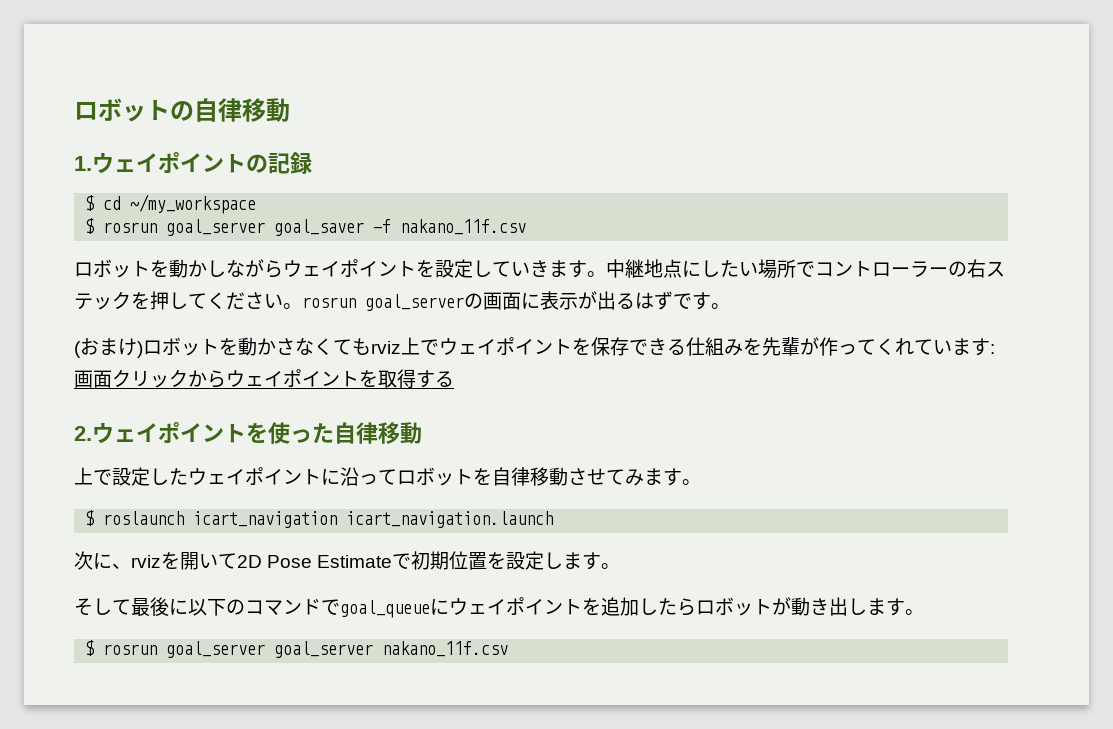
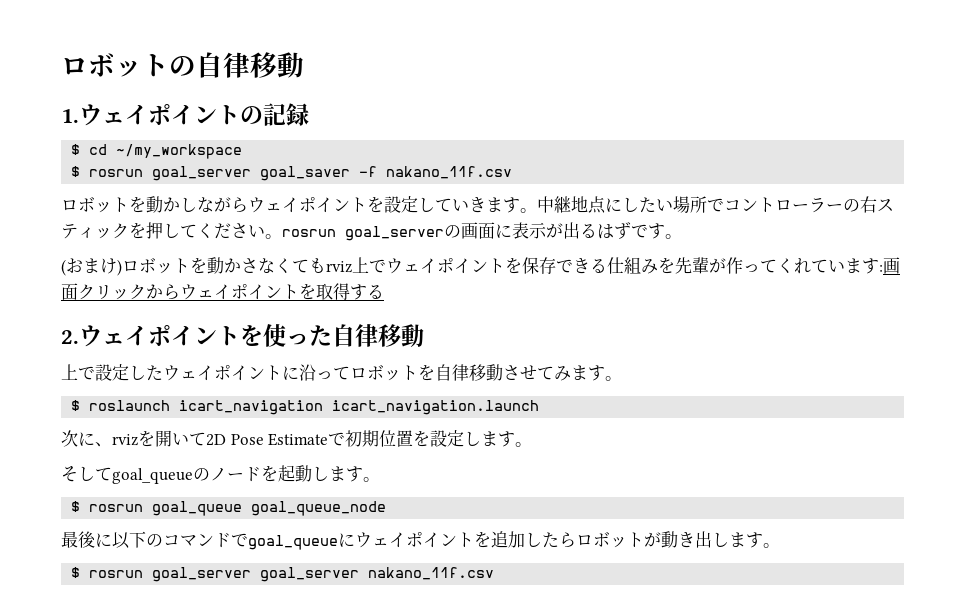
(93, 301) none -> [78,227,95,238] ィ
(131, 607) none -> [112,465,380,484] [71,501,387,516] goal_queueのノードを起動します。 // $ rosrun goal_queue goal_queue_node //

